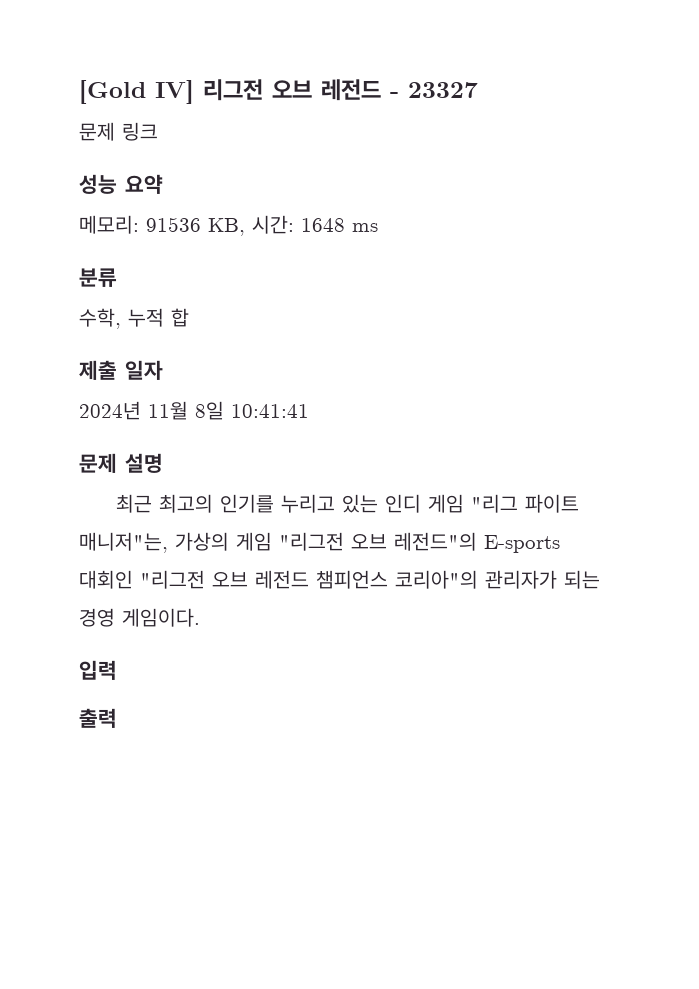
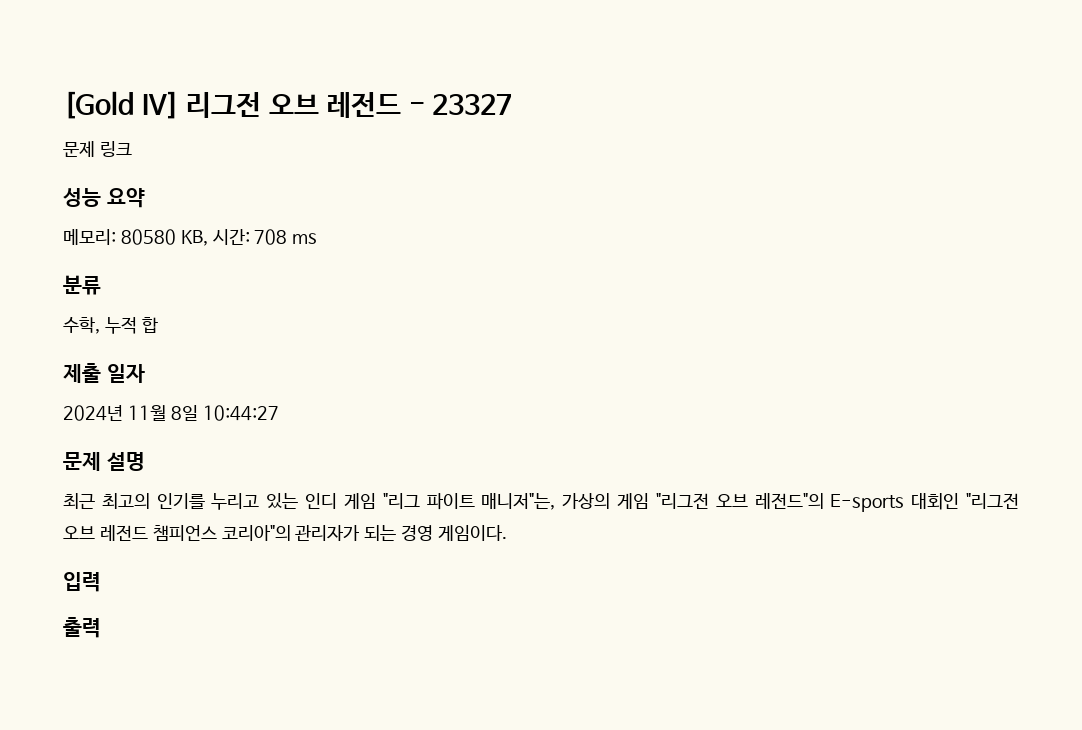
[146,217,201,232] 91536 -> [120,229,176,245] 80580
[301,218,345,232] 1648 -> [254,229,288,245] 708
[231,404,309,418] 10:41:41 -> [202,405,279,421] 10:44:27

